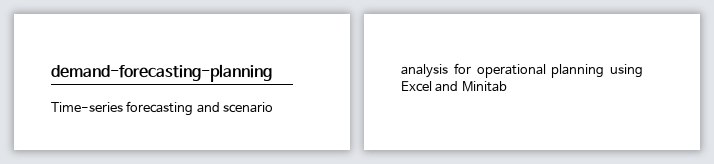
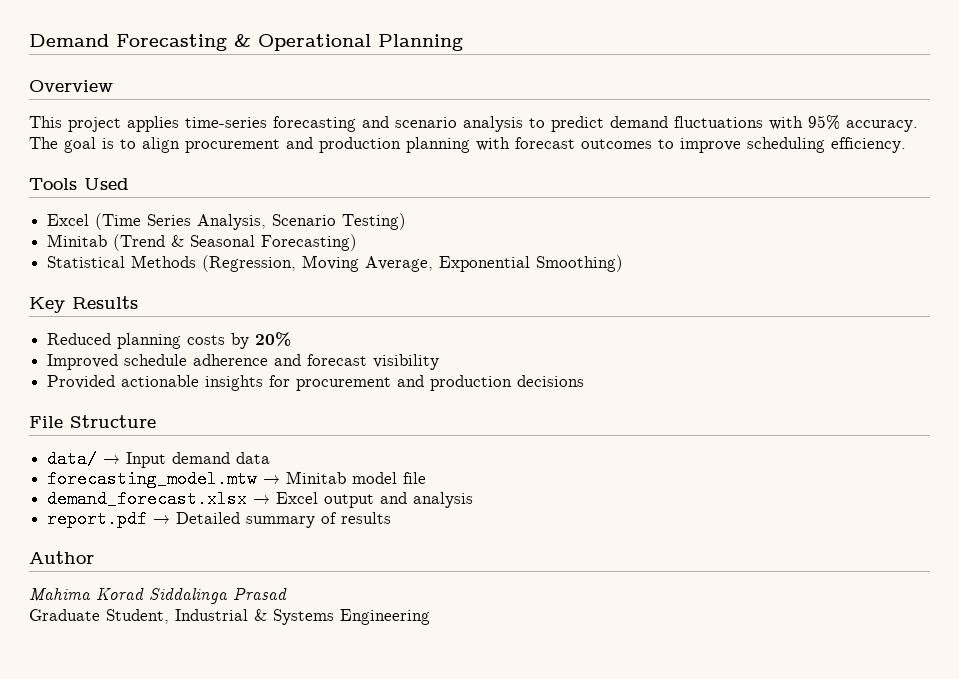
[51,64,272,82] [51,101,274,116] [401,63,643,78] [401,81,507,92] demand-forecasting-planning // Time-series forecasting and scenario analysis for operational planning using Excel and Minitab -> [29,34,463,51] [29,80,113,92] [29,115,918,132] [29,137,906,153] [29,178,129,190] [47,213,407,230] [47,234,358,251] [47,255,624,272] [29,296,138,313] [47,332,292,349] [47,354,440,370] [47,375,585,391] [29,415,156,428] [47,450,271,468] [47,470,427,488] [47,490,474,508] [47,510,392,528] [29,551,94,564] [29,588,287,604] [29,609,430,625] Demand Forecasting & Operational Planning // Overview // This project applies time-series forecasting and scenario analysis to predict demand fluctuations with 95% accuracy. The goal is to align procurement and production planning with forecast outcomes to improve scheduling efficiency. // Tools Used // Excel (Time Series Analysis, Scenario Testing) // Minitab (Trend & Seasonal Forecasting) // Statistical Methods (Regression, Moving Average, Exponential Smoothing) // Key Results // Reduced planning costs by 20% // Improved schedule adherence and forecast visibility // Provided actionable insights for procurement and production decisions // File Structure // data/ → Input demand data // forecasting_model.mtw → Minitab model file // demand_forecast.xlsx → Excel output and analysis // report.pdf → Detailed summary of results // Author // Mahima Korad Siddalinga Prasad // Graduate Student, Industrial & Systems Engineering

